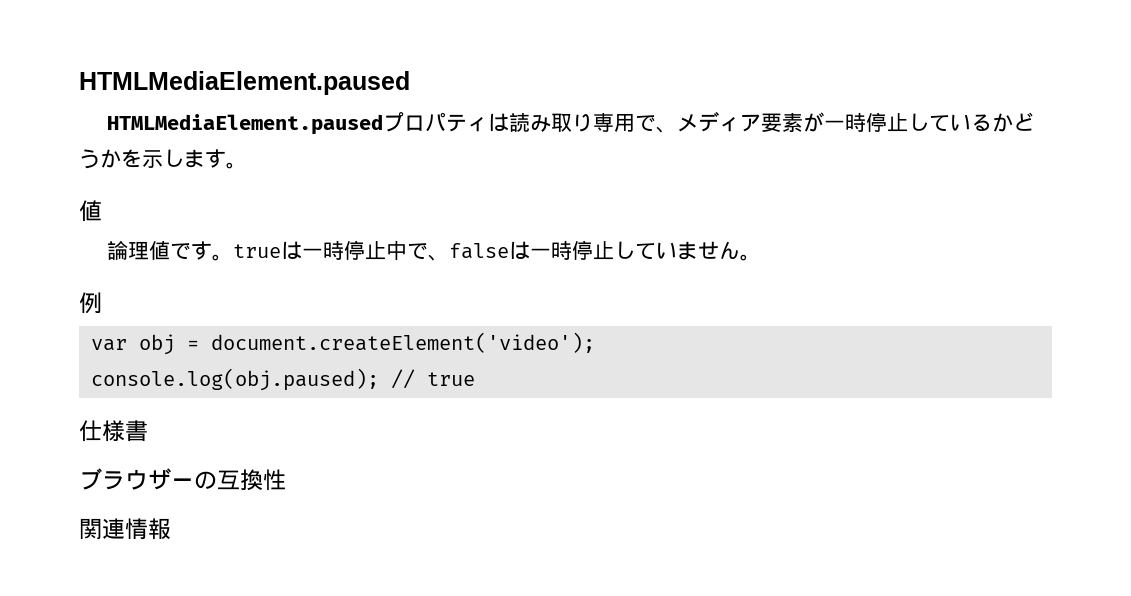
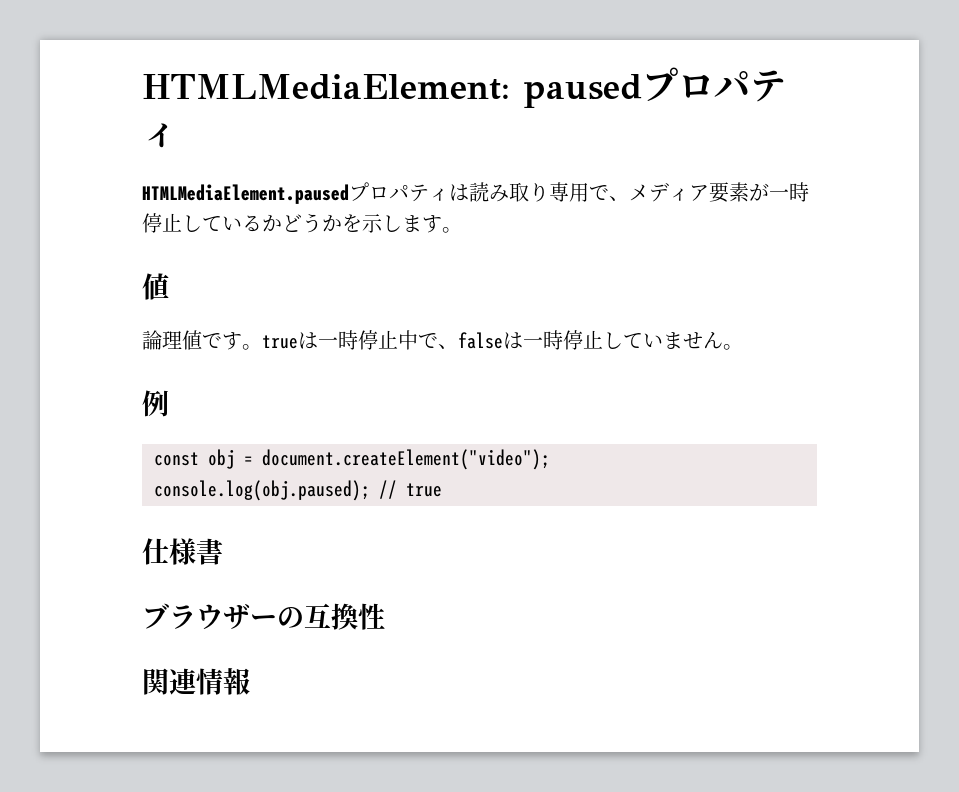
[79,71,410,95] HTMLMediaElement.paused -> [142,67,786,108] [142,123,178,148] HTMLMediaElement: pausedプロパティ
[91,339,128,351] var -> [154,452,199,466] const
[211,332,596,353] document.createElement('video'); -> [262,449,550,470] document.createElement("video");

